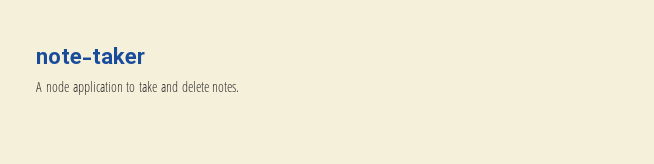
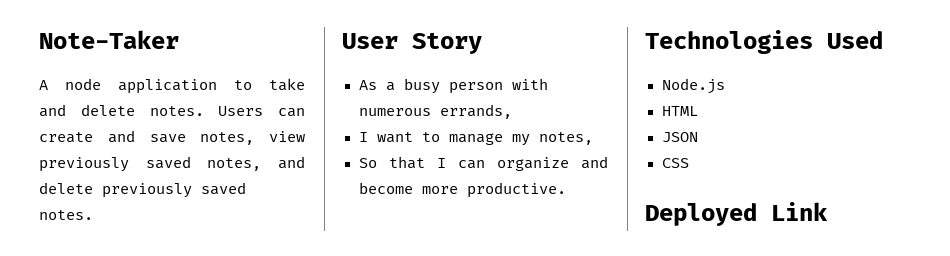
[36,47,145,64] note-taker -> [39,30,179,49] Note-Taker
(240, 87) none -> [218,106,305,117] [39,130,305,145] [39,156,305,172] [39,182,246,198] [39,210,93,220] [342,32,482,54] [358,78,548,94] [358,104,512,119] [358,132,593,146] [358,156,608,171] [358,182,566,198] [645,30,883,54] [661,78,725,94] [661,106,698,116] [661,132,698,142] [661,158,689,168] [645,202,828,226] Users can create and save notes, view previously saved notes, and delete previously saved notes. // User Story // As a busy person with numerous errands, // I want to manage my notes, // So that I can organize and become more productive. // Technologies Used // Node.js // HTML // JSON // CSS // Deployed Link

